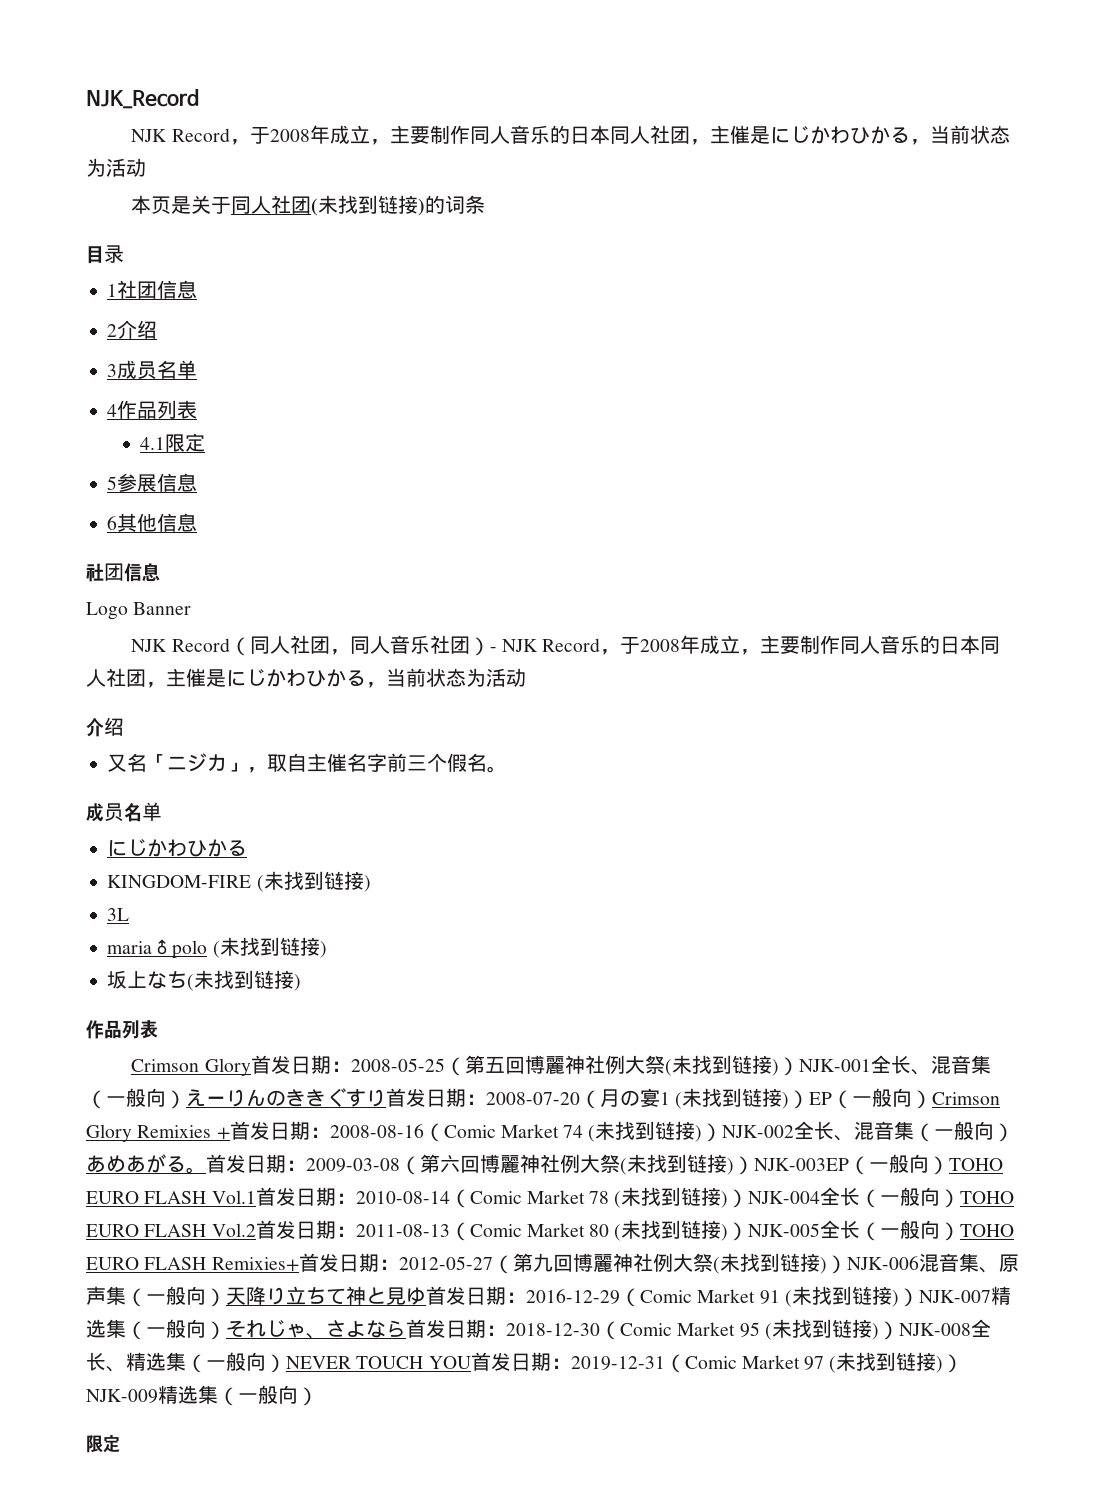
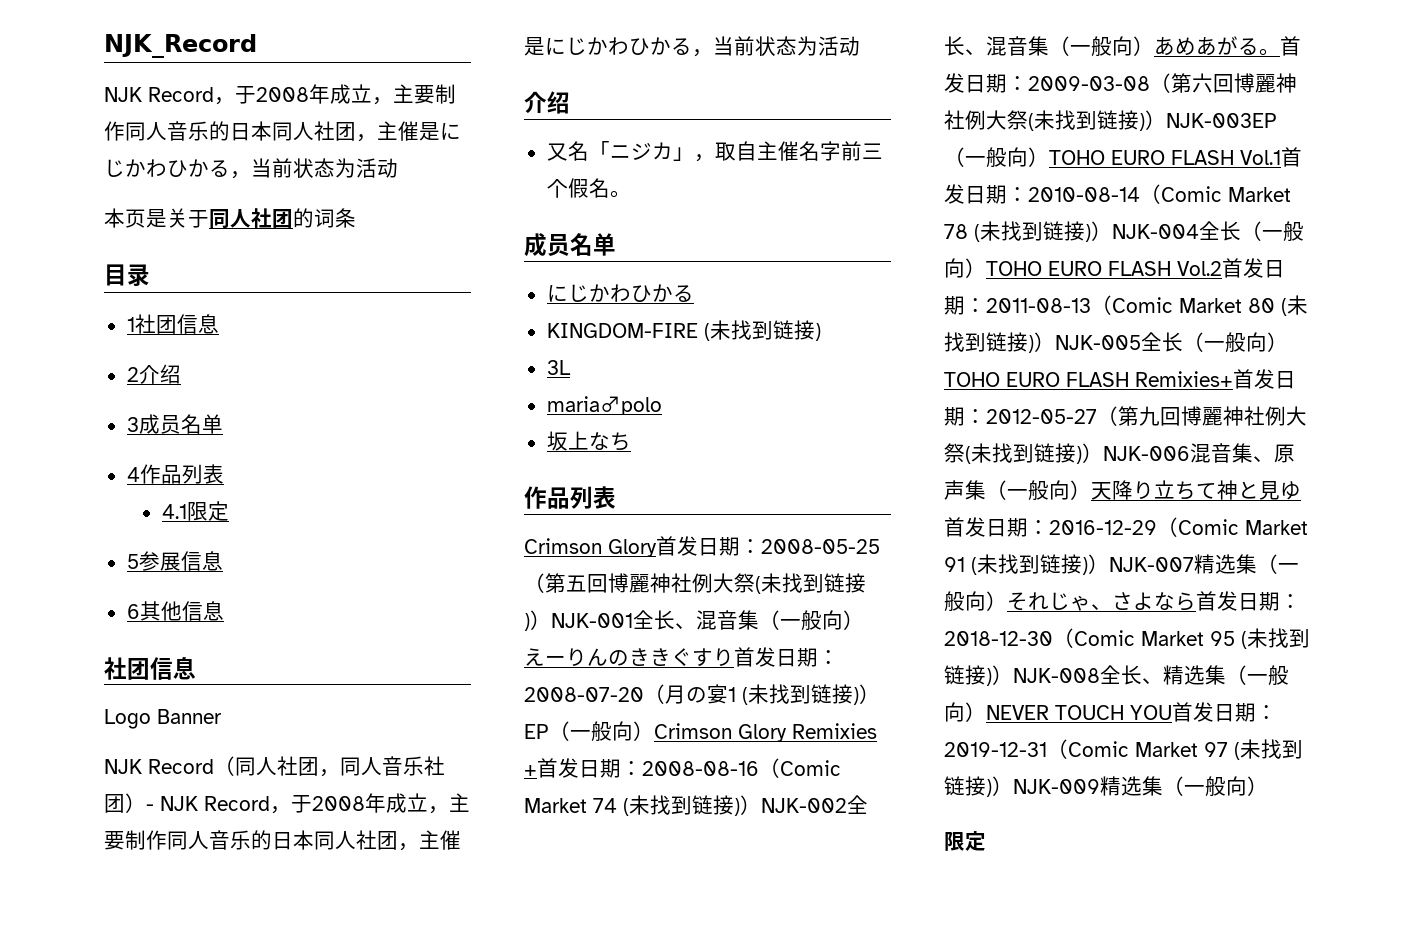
[311,195,426,216] (未找到链接) -> (293, 218) none
[212,937,327,958] [107,970,302,991] (未找到链接) // 坂上なち(未找到链接) -> [546,431,631,451] // 坂上なち

